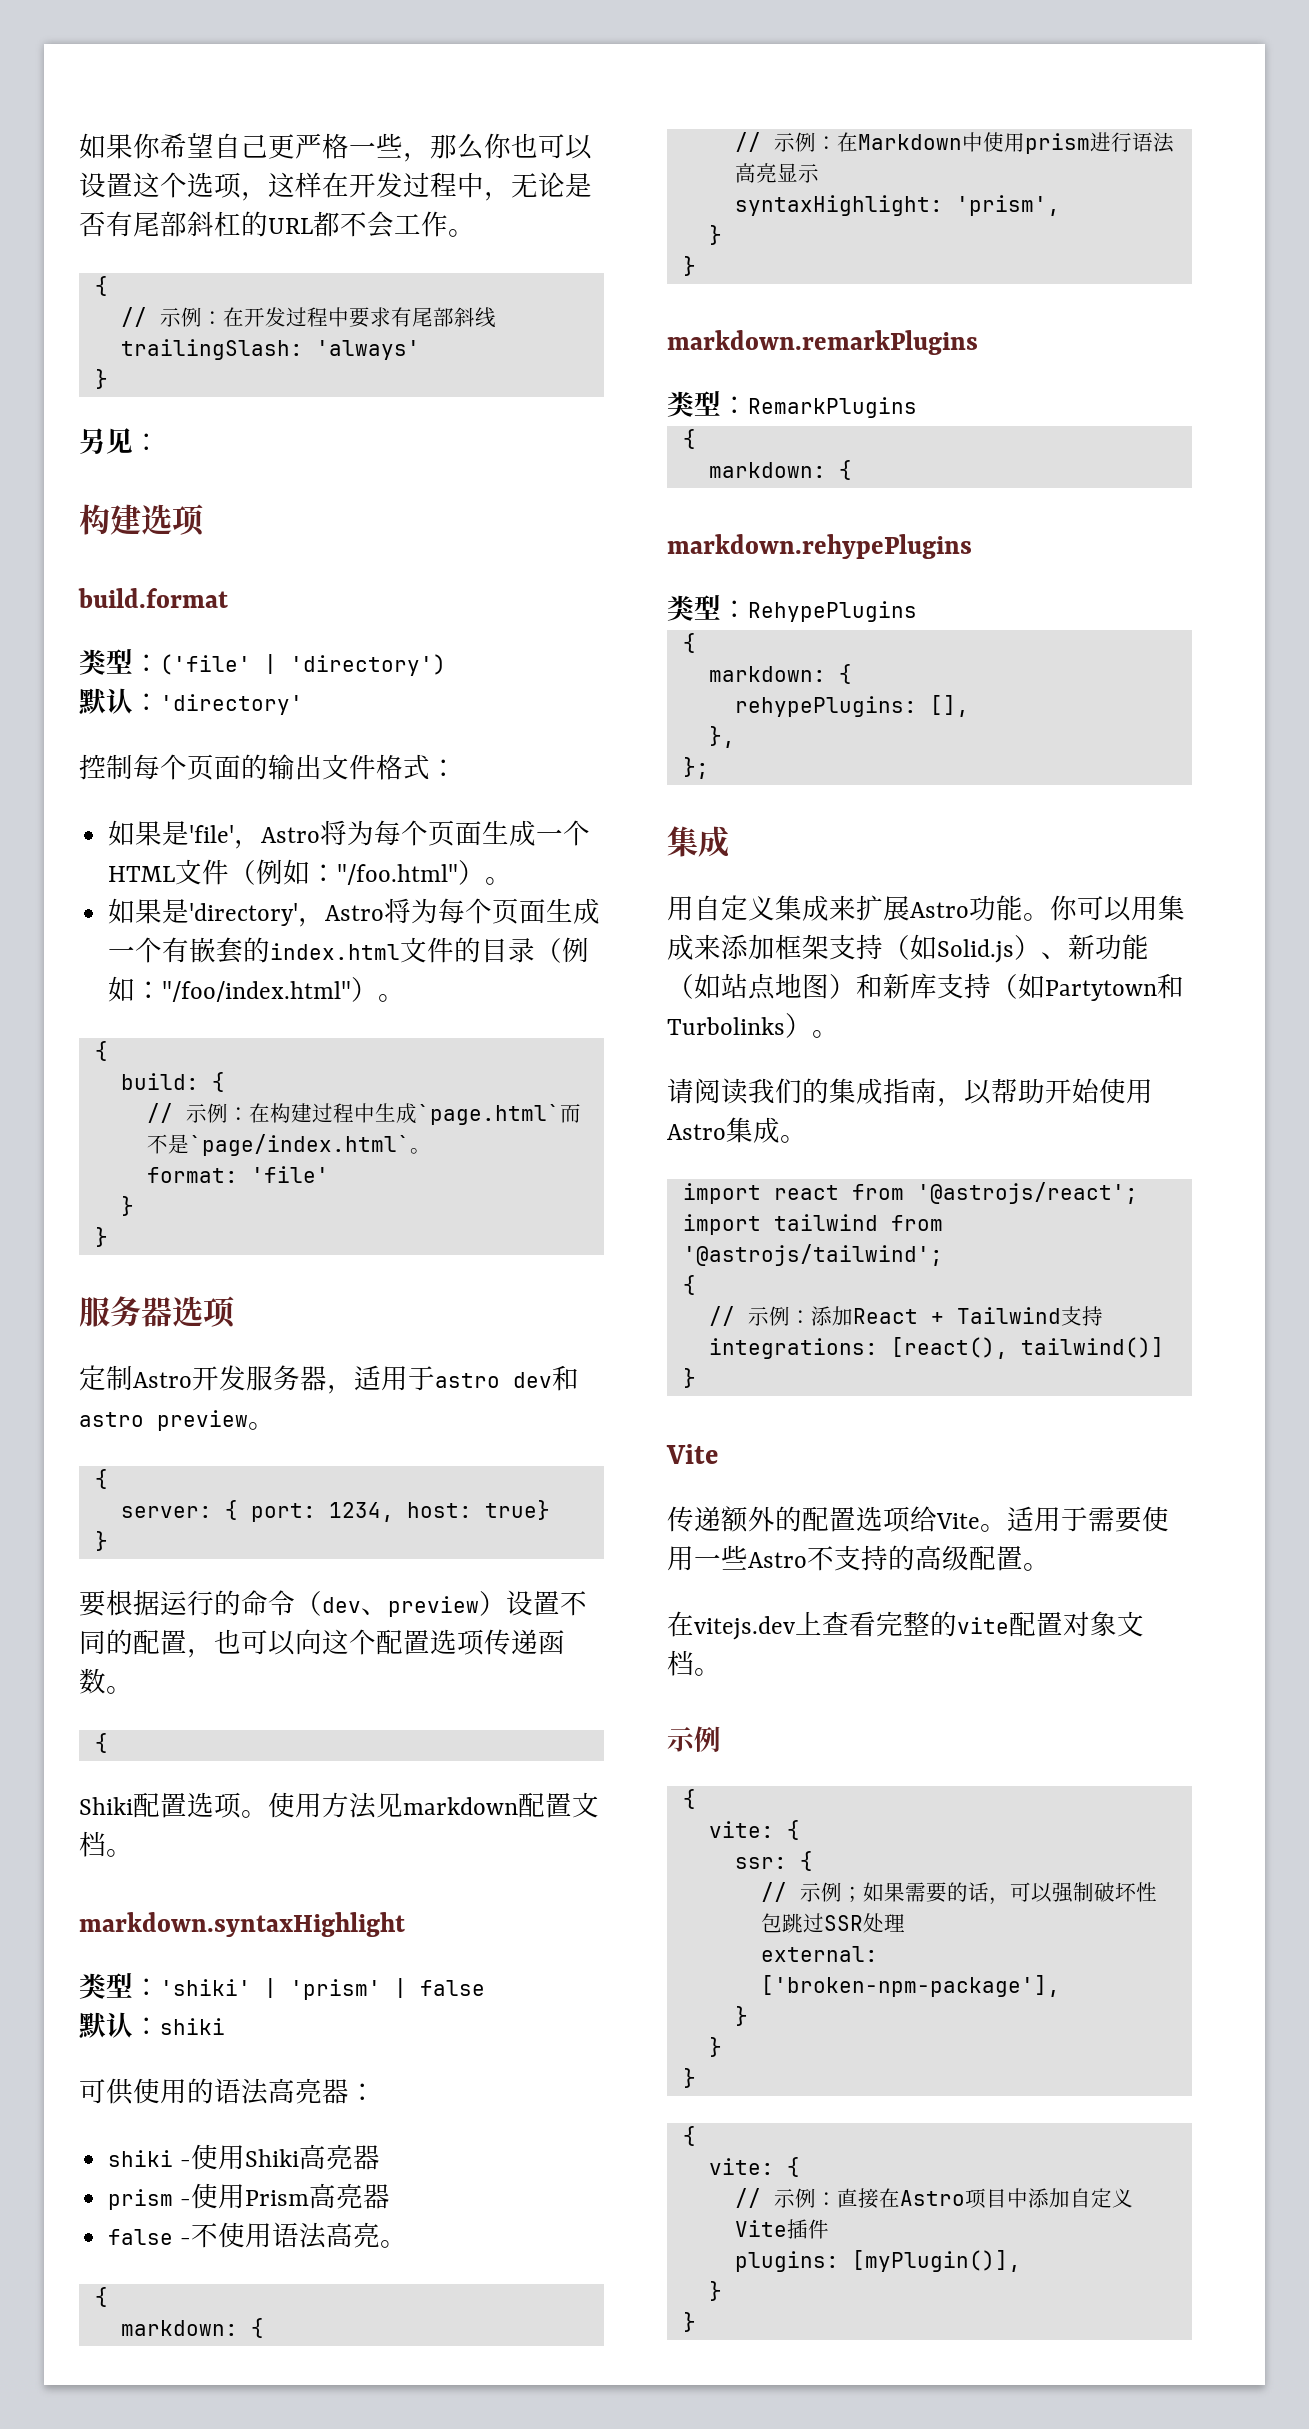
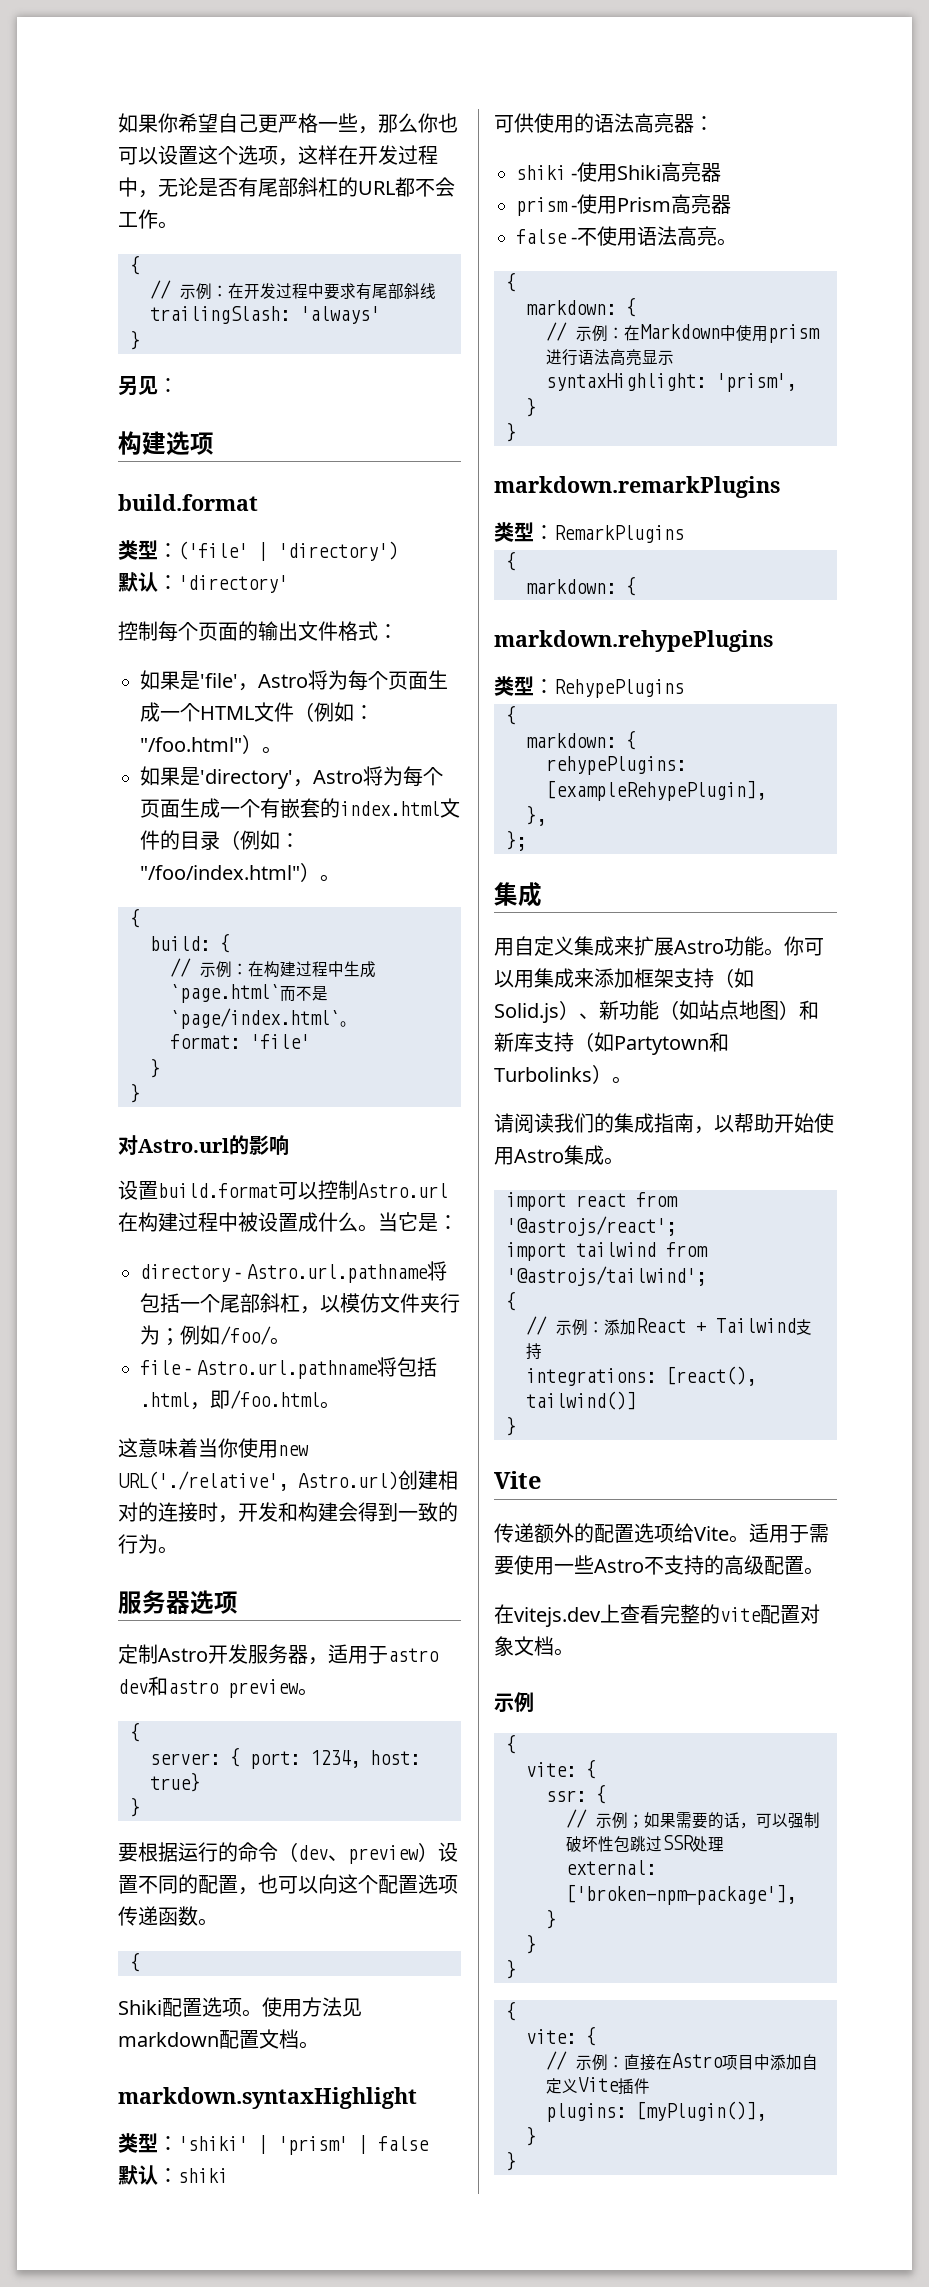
(108, 1237) none -> [118,1135,289,1156] [118,1180,448,1200] [118,1212,458,1232] [140,1261,447,1283] [140,1293,460,1314] [140,1325,290,1346] [140,1357,437,1379] [140,1390,340,1410] [118,1438,309,1458] [118,1470,458,1491] [118,1502,458,1523] [118,1534,178,1554] // 对Astro.url的影响 // 设置build.format可以控制Astro.url在构建过程中被设置成什么。当它是： // directory - Astro.url.pathname将包括一个尾部斜杠，以模仿文件夹行为；例如/foo/。 // file - Astro.url.pathname将包括.html，即/foo.html。 // 这意味着当你使用new URL('./relative', Astro.url)创建相对的连接时，开发和构建会得到一致的行为。
[929,695,969,717] [], -> [546,780,766,801] [exampleRehypePlugin],

